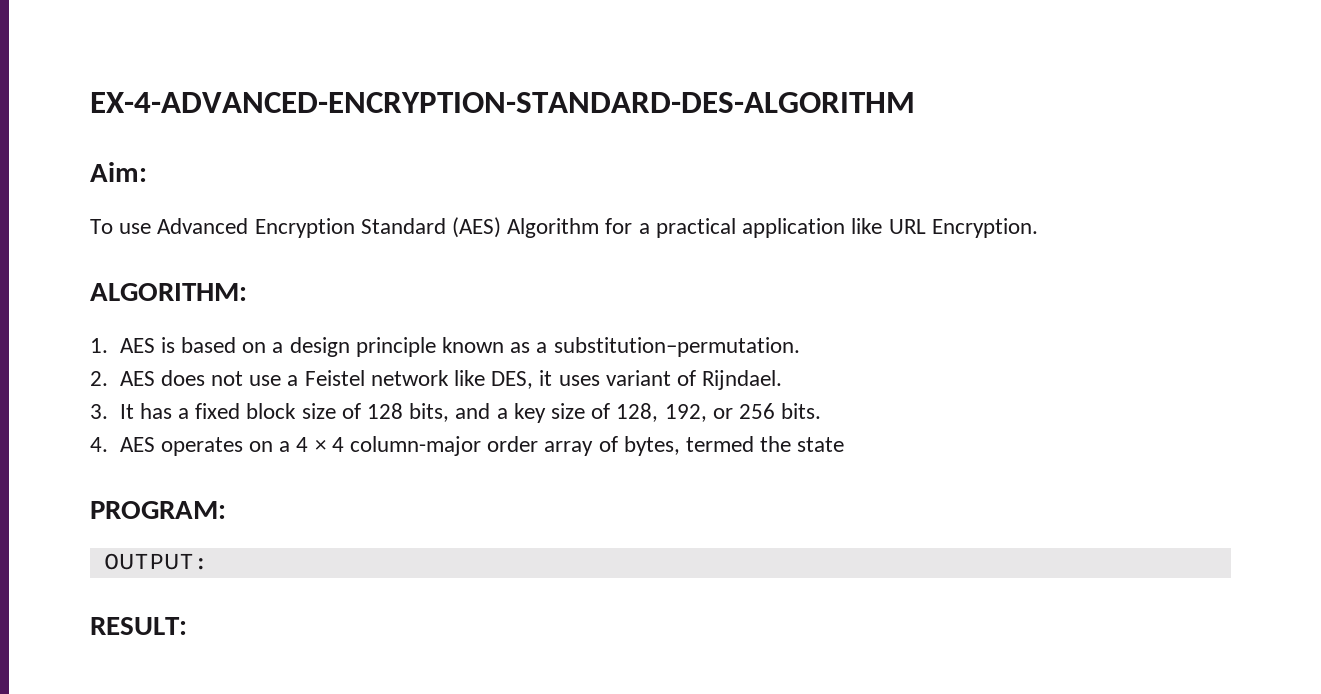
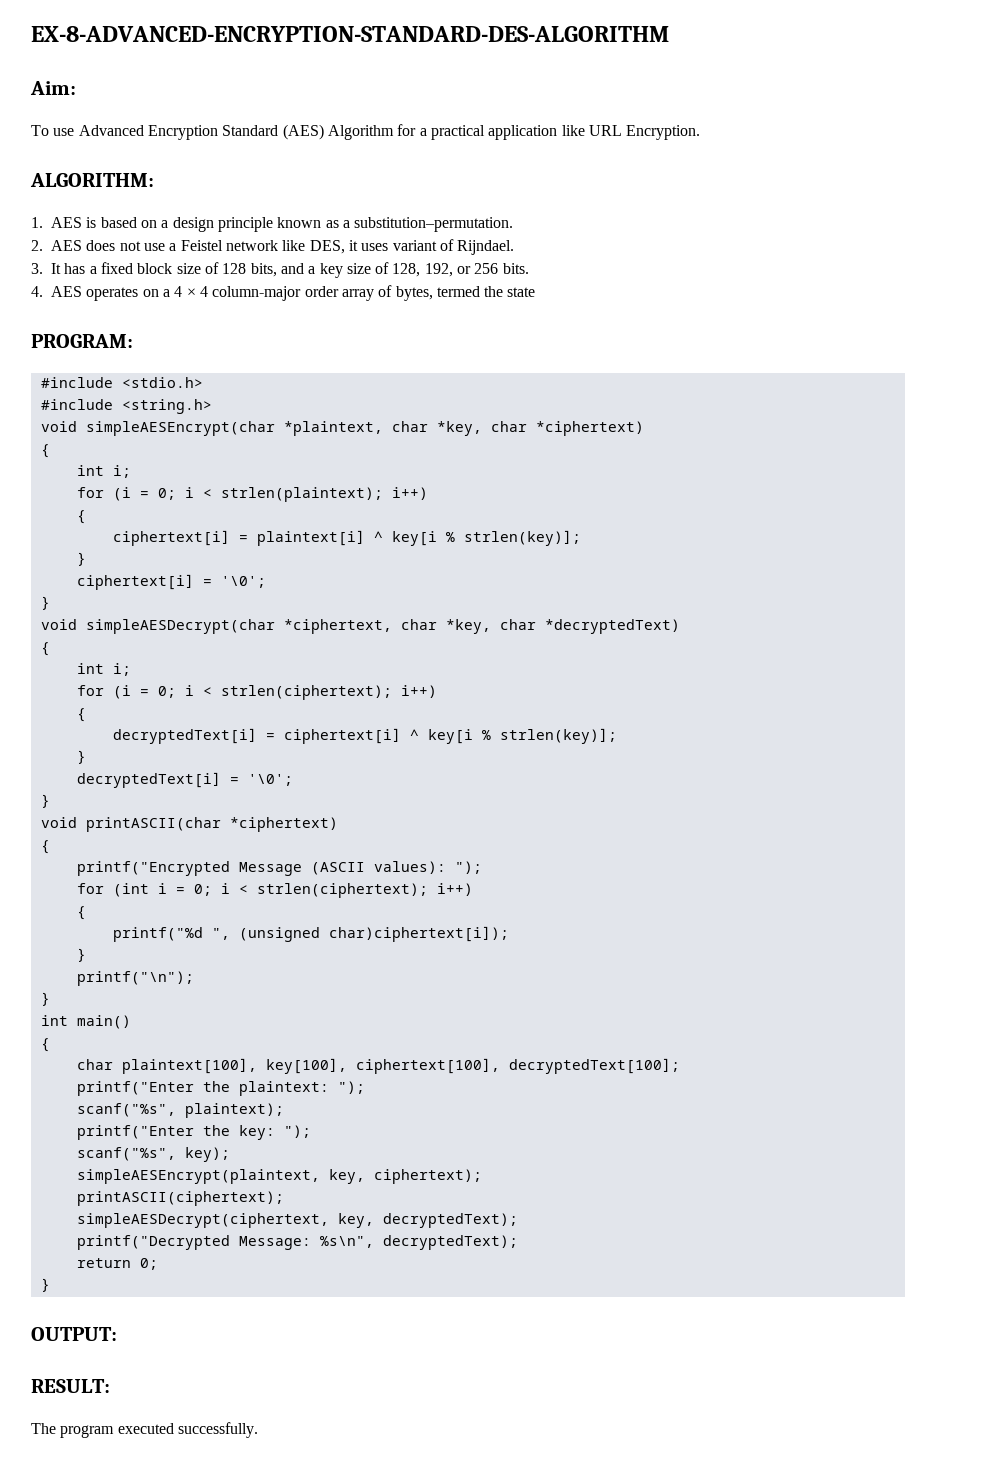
[90,92,915,113] EX-4-ADVANCED-ENCRYPTION-STANDARD-DES-ALGORITHM -> [31,26,669,42] EX-8-ADVANCED-ENCRYPTION-STANDARD-DES-ALGORITHM
[103,553,209,570] [90,617,187,635] OUTPUT: // RESULT: -> [40,377,203,388] [40,399,212,414] [40,421,644,436] [40,444,50,458] [76,465,131,478] [76,487,428,502] [76,510,86,524] [112,530,581,546] [76,552,86,566] [76,574,266,590] [40,596,50,610] [40,619,680,634] [40,642,50,656] [76,663,131,676] [76,685,437,700] [76,708,86,722] [112,728,617,744] [76,750,86,764] [76,772,293,788] [40,794,50,808] [40,817,338,832] [40,840,50,854] [76,861,482,876] [76,883,473,898] [76,906,86,920] [112,926,509,942] [76,948,86,962] [76,971,194,986] [40,992,50,1006] [40,1015,131,1029] [40,1038,50,1052] [76,1058,680,1074] [76,1081,365,1096] [76,1103,284,1118] [76,1125,311,1140] [76,1147,230,1162] [76,1169,482,1184] [76,1191,284,1206] [76,1213,518,1228] [76,1235,518,1250] [76,1258,158,1270] [40,1278,50,1292] [31,1327,117,1341] [31,1379,110,1393] [31,1422,258,1438] #include <stdio.h> // #include <string.h> // void simpleAESEncrypt(char *plaintext, char *key, char *ciphertext) // { // int i; // for (i = 0; i < strlen(plaintext); i++) // { // ciphertext[i] = plaintext[i] ^ key[i % strlen(key)]; // } // ciphertext[i] = '\0'; // } // void simpleAESDecrypt(char *ciphertext, char *key, char *decryptedText) // { // int i; // for (i = 0; i < strlen(ciphertext); i++) // { // decryptedText[i] = ciphertext[i] ^ key[i % strlen(key)]; // } // decryptedText[i] = '\0'; // } // void printASCII(char *ciphertext) // { // printf("Encrypted Message (ASCII values): "); // for (int i = 0; i < strlen(ciphertext); i++) // { // printf("%d ", (unsigned char)ciphertext[i]); // } // printf("\n"); // } // int main() // { // char plaintext[100], key[100], ciphertext[100], decryptedText[100]; // printf("Enter the plaintext: "); // scanf("%s", plaintext); // printf("Enter the key: "); // scanf("%s", key); // simpleAESEncrypt(plaintext, key, ciphertext); // printASCII(ciphertext); // simpleAESDecrypt(ciphertext, key, decryptedText); // printf("Decrypted Message: %s\n", decryptedText); // return 0; // } // OUTPUT: // RESULT: // The program executed successfully.

